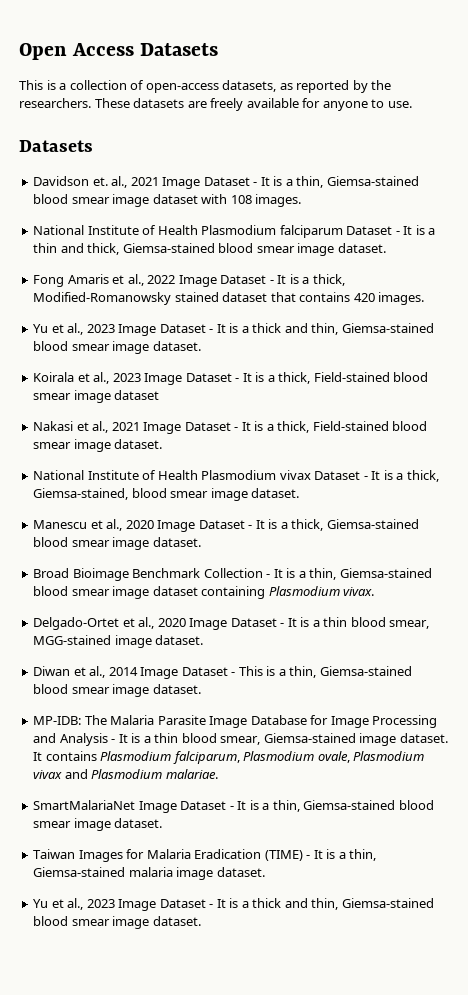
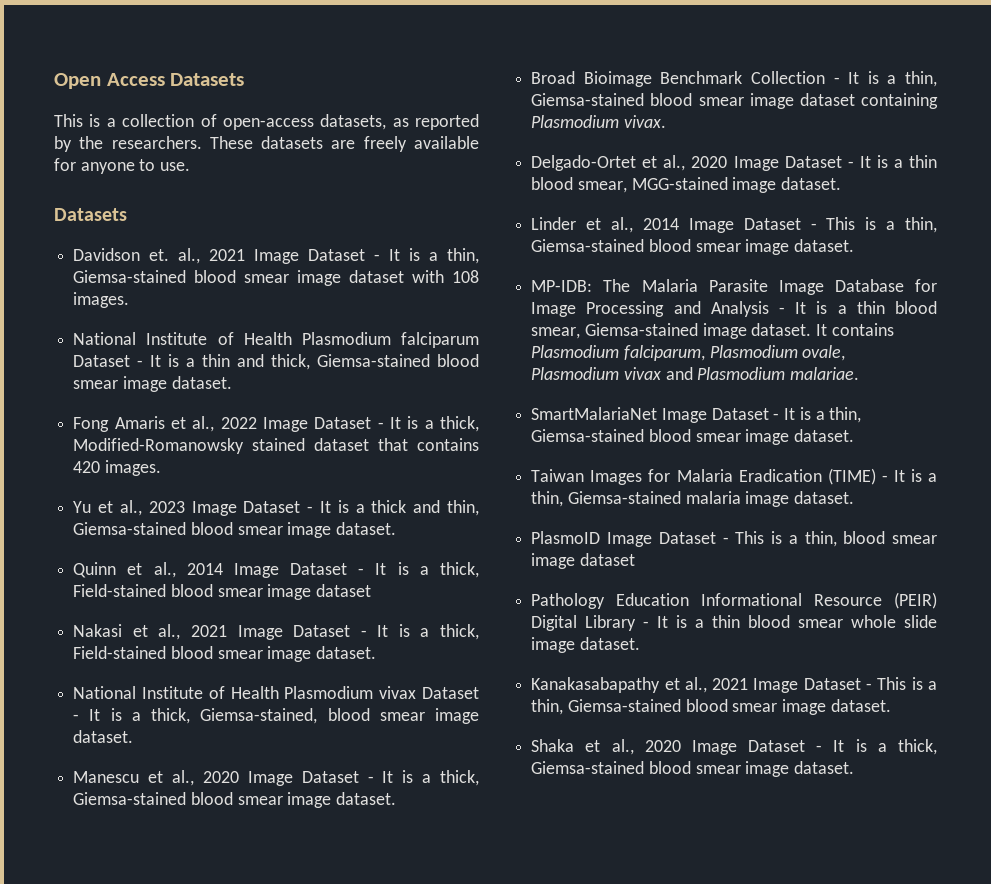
[33,372,141,384] Koirala et al., 2023 -> [73,562,223,578] Quinn et al., 2014
[33,666,71,676] Diwan -> [531,217,577,230] Linder
[33,898,339,911] Yu et al., 2023 Image Dataset - It is a thick and thin, -> [531,531,937,547] [531,553,635,569] [531,592,937,609] [531,615,937,631] [531,637,640,653] [531,677,937,693] [531,699,891,715] [531,739,937,755] PlasmoID Image Dataset - This is a thin, blood smear image dataset // Pathology Education Informational Resource (PEIR) Digital Library - It is a thin blood smear whole slide image dataset. // Kanakasabapathy et al., 2021 Image Dataset - This is a thin, Giemsa-stained blood smear image dataset. // Shaka et al., 2020 Image Dataset - It is a thick,

